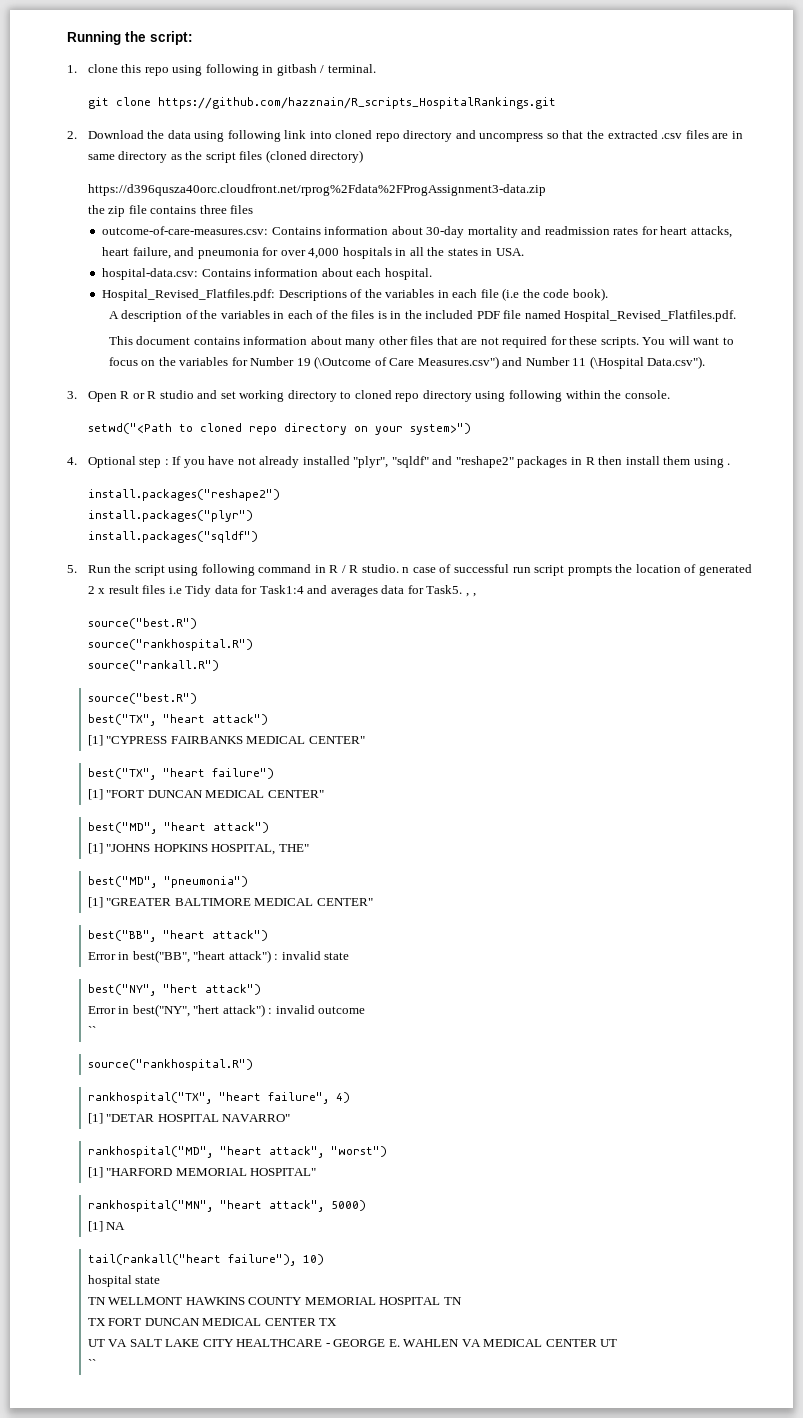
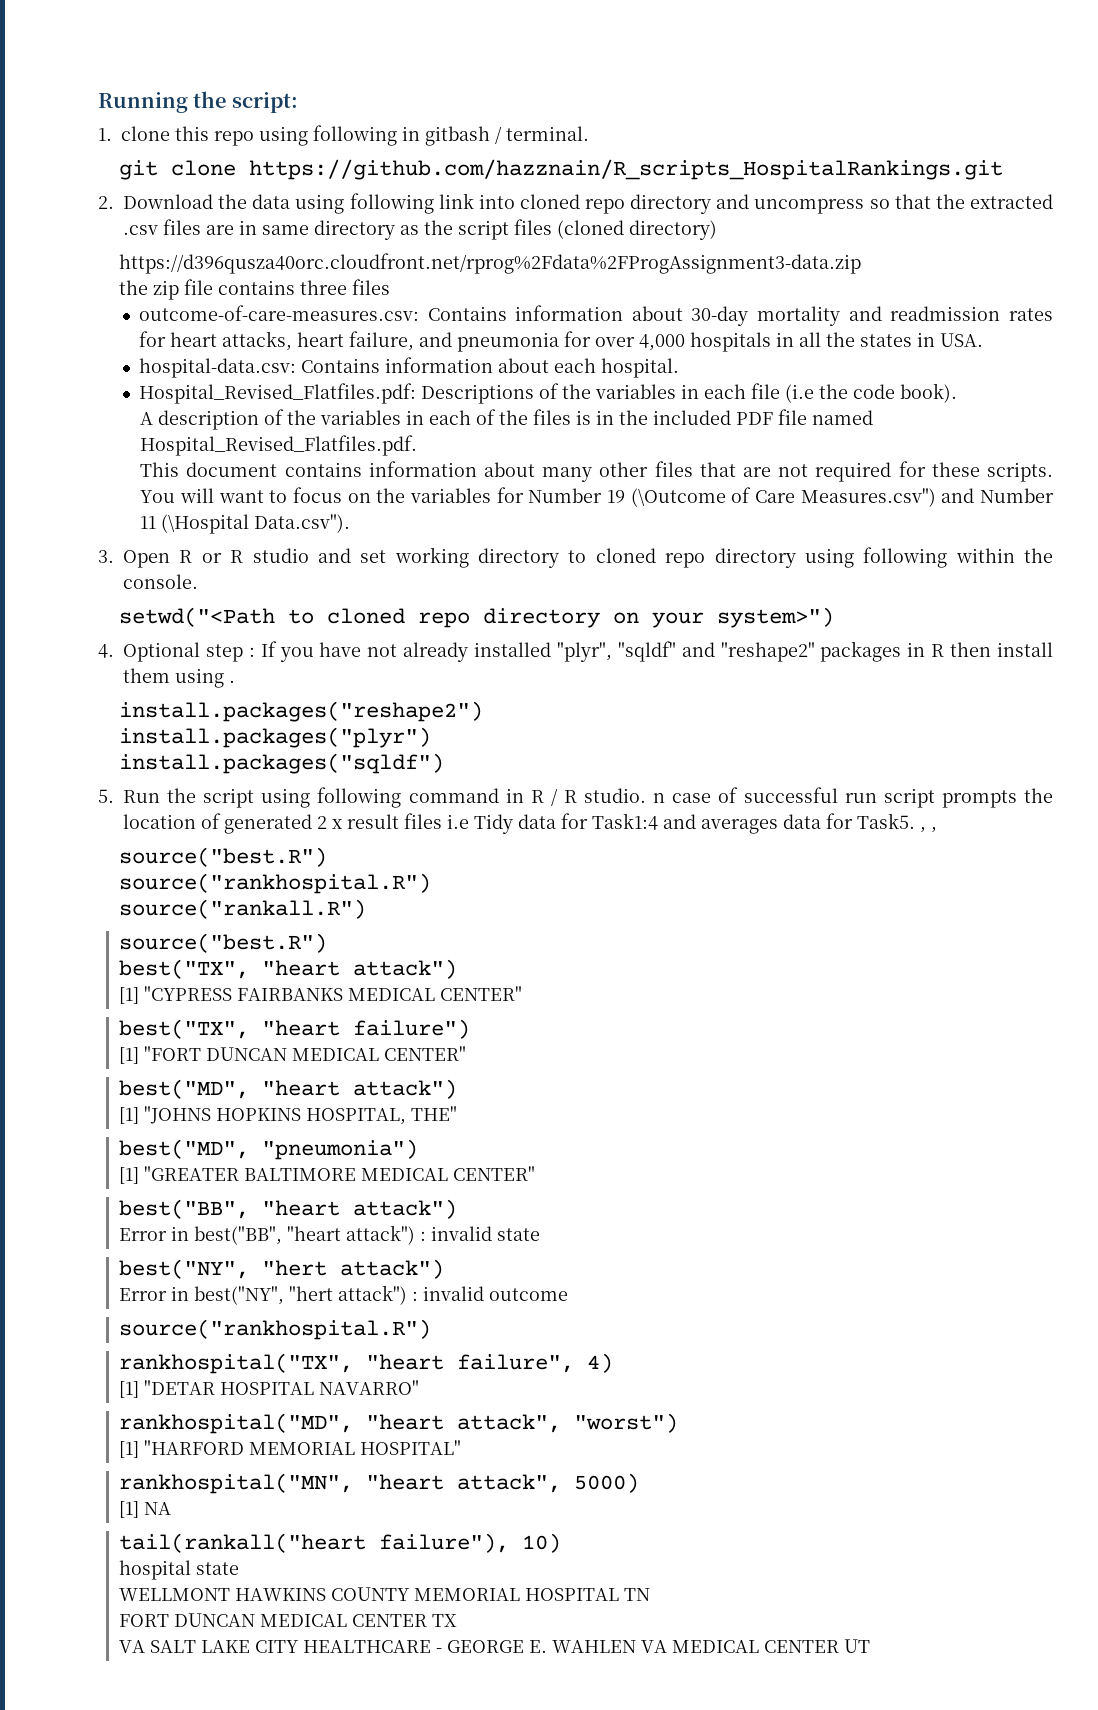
[87,1026,96,1035] // `` -> (569, 1294) none
[87,1297,106,1305] TN -> (240, 1568) none
[87,1318,106,1326] TX -> (651, 1594) none
[87,1339,105,1347] UT -> (458, 1620) none
[87,1359,96,1368] // `` -> (871, 1646) none

